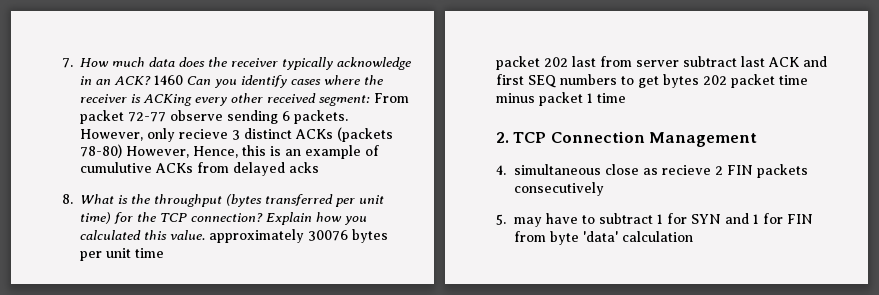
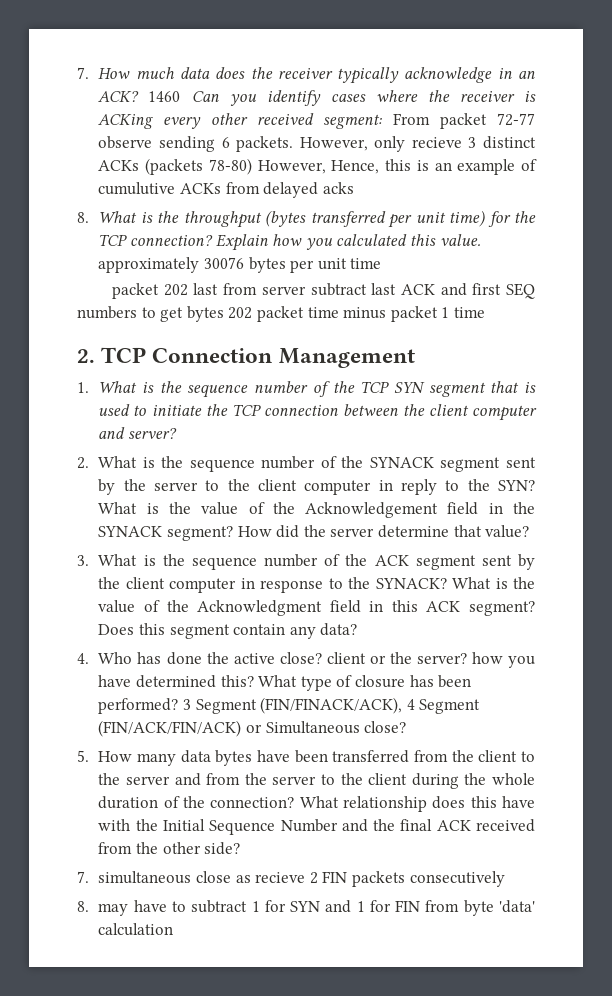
[496,165,506,175] 4. -> [77,381,536,398] [98,404,537,421] [98,427,178,439] [77,456,536,472] [98,479,535,495] [98,502,535,518] [98,525,530,541] [77,554,535,570] [98,577,535,593] [98,600,535,616] [98,623,358,639] [77,652,535,668] [98,675,472,691] [98,697,481,714] [98,720,407,737] [77,750,535,766] [98,773,535,789] [98,796,535,812] [98,819,535,835] [98,842,241,855] [77,871,89,883] 1. What is the sequence number of the TCP SYN segment that is used to initiate the TCP connection between the client computer and server? // 2. What is the sequence number of the SYNACK segment sent by the server to the client computer in reply to the SYN? What is the value of the Acknowledgement field in the SYNACK segment? How did the server determine that value? // 3. What is the sequence number of the ACK segment sent by the client computer in response to the SYNACK? What is the value of the Acknowledgment field in this ACK segment? Does this segment contain any data? // 4. Who has done the active close? client or the server? how you have determined this? What type of closure has been performed? 3 Segment (FIN/FINACK/ACK), 4 Segment (FIN/ACK/FIN/ACK) or Simultaneous close? // 5. How many data bytes have been transferred from the client to the server and from the server to the client during the whole duration of the connection? What relationship does this have with the Initial Sequence Number and the final ACK received from the other side? // 7.
[496,214,506,225] 5. -> [77,901,89,912] 8.

